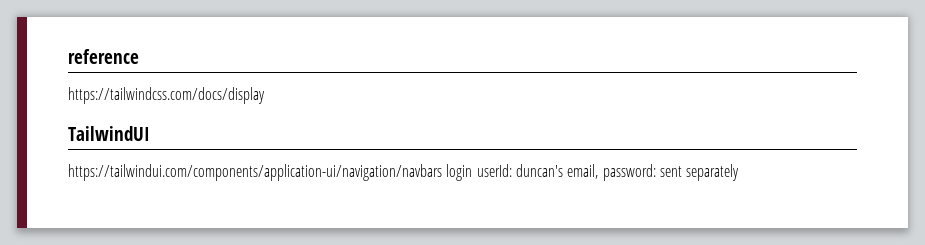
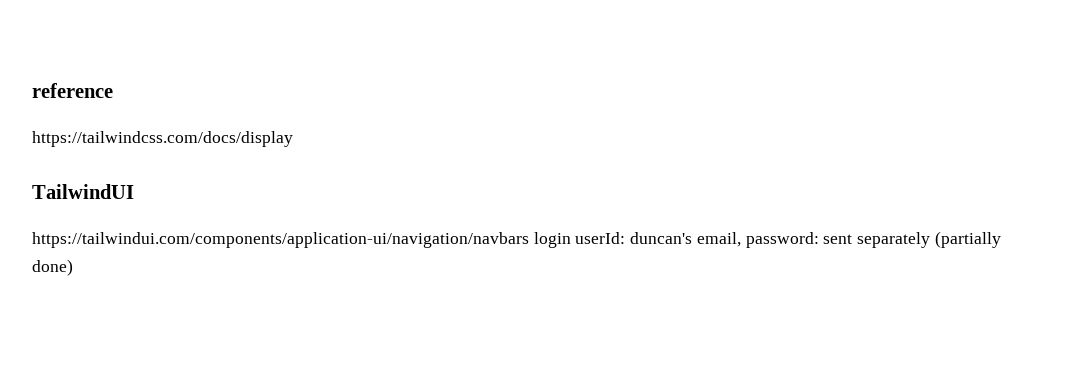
(740, 172) none -> [934,231,1001,248] [32,259,73,276] (partially done)

